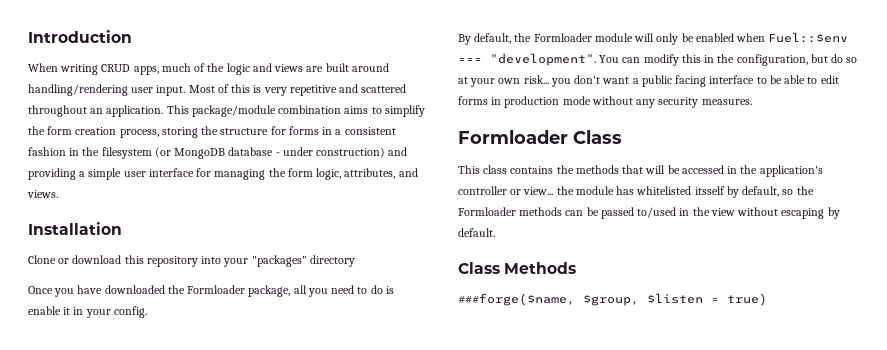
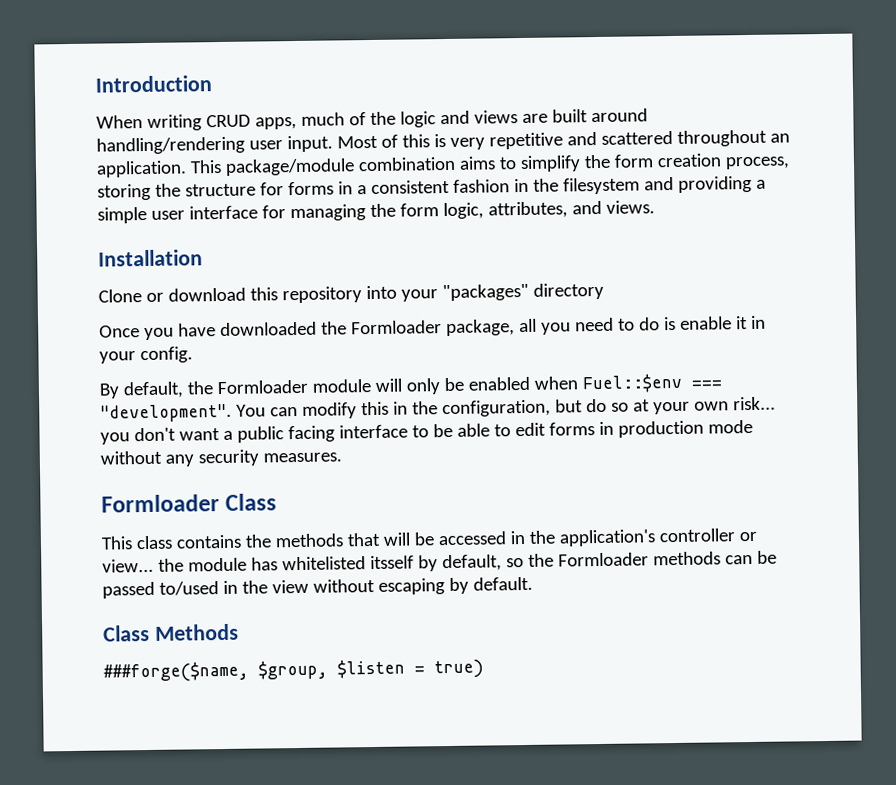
[154,147,386,159] (or MongoDB database - under construction) -> (640, 186) none

